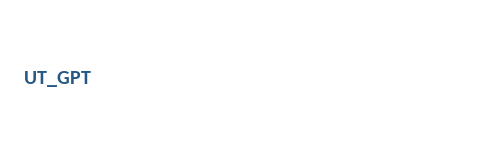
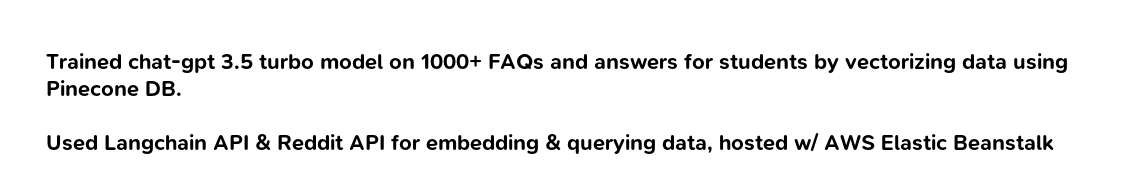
[24,71,91,87] UT_GPT -> [46,53,1068,73] [46,80,182,97] [46,132,1054,154] Trained chat-gpt 3.5 turbo model on 1000+ FAQs and answers for students by vectorizing data using Pinecone DB. // Used Langchain API & Reddit API for embedding & querying data, hosted w/ AWS Elastic Beanstalk

